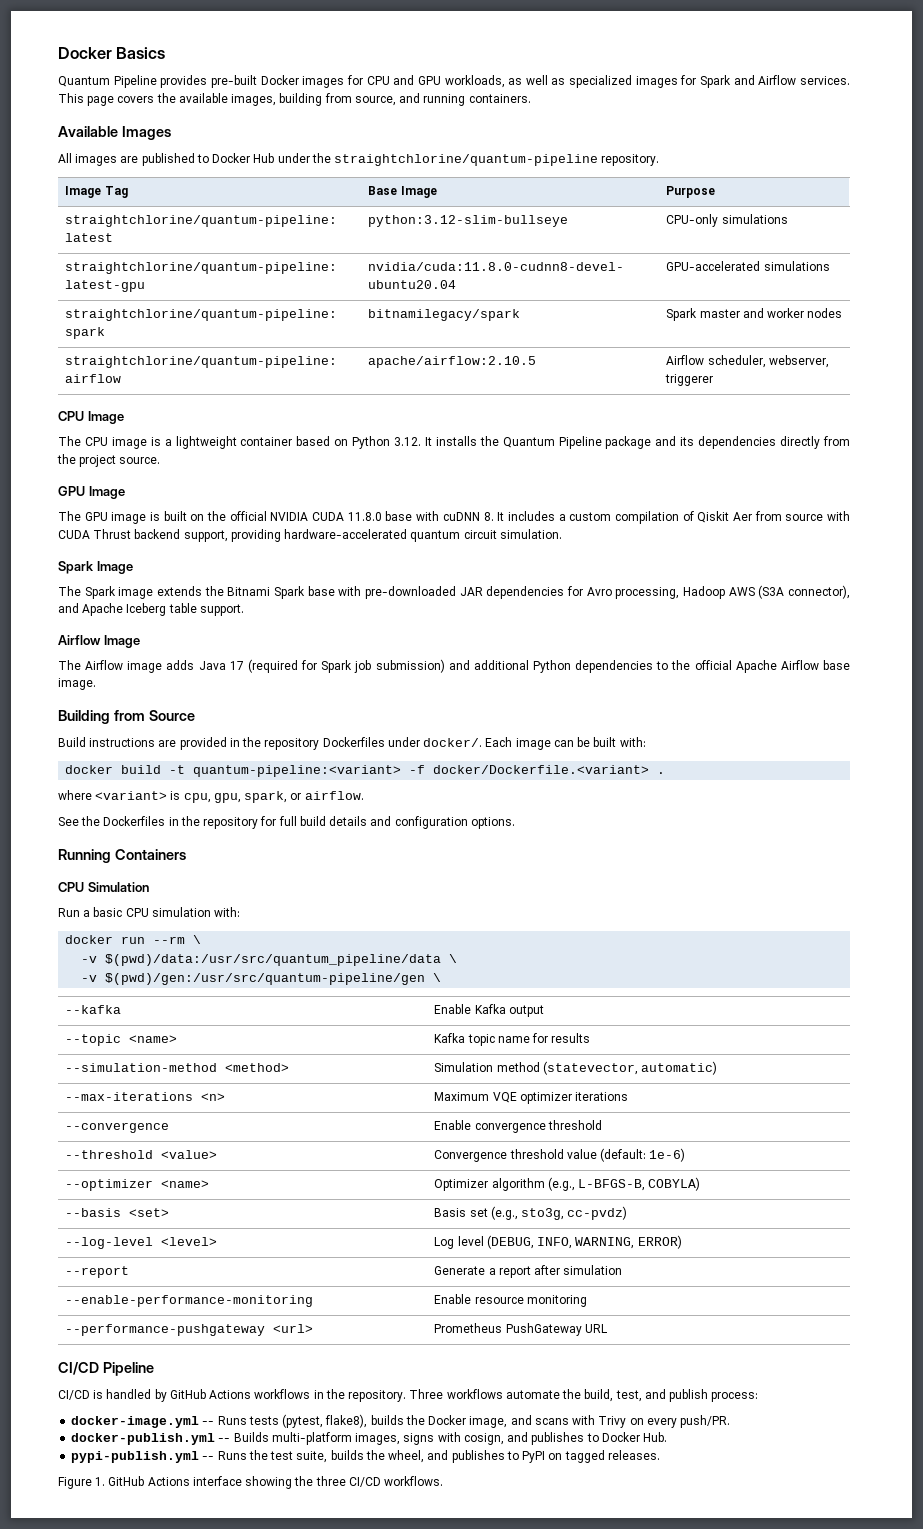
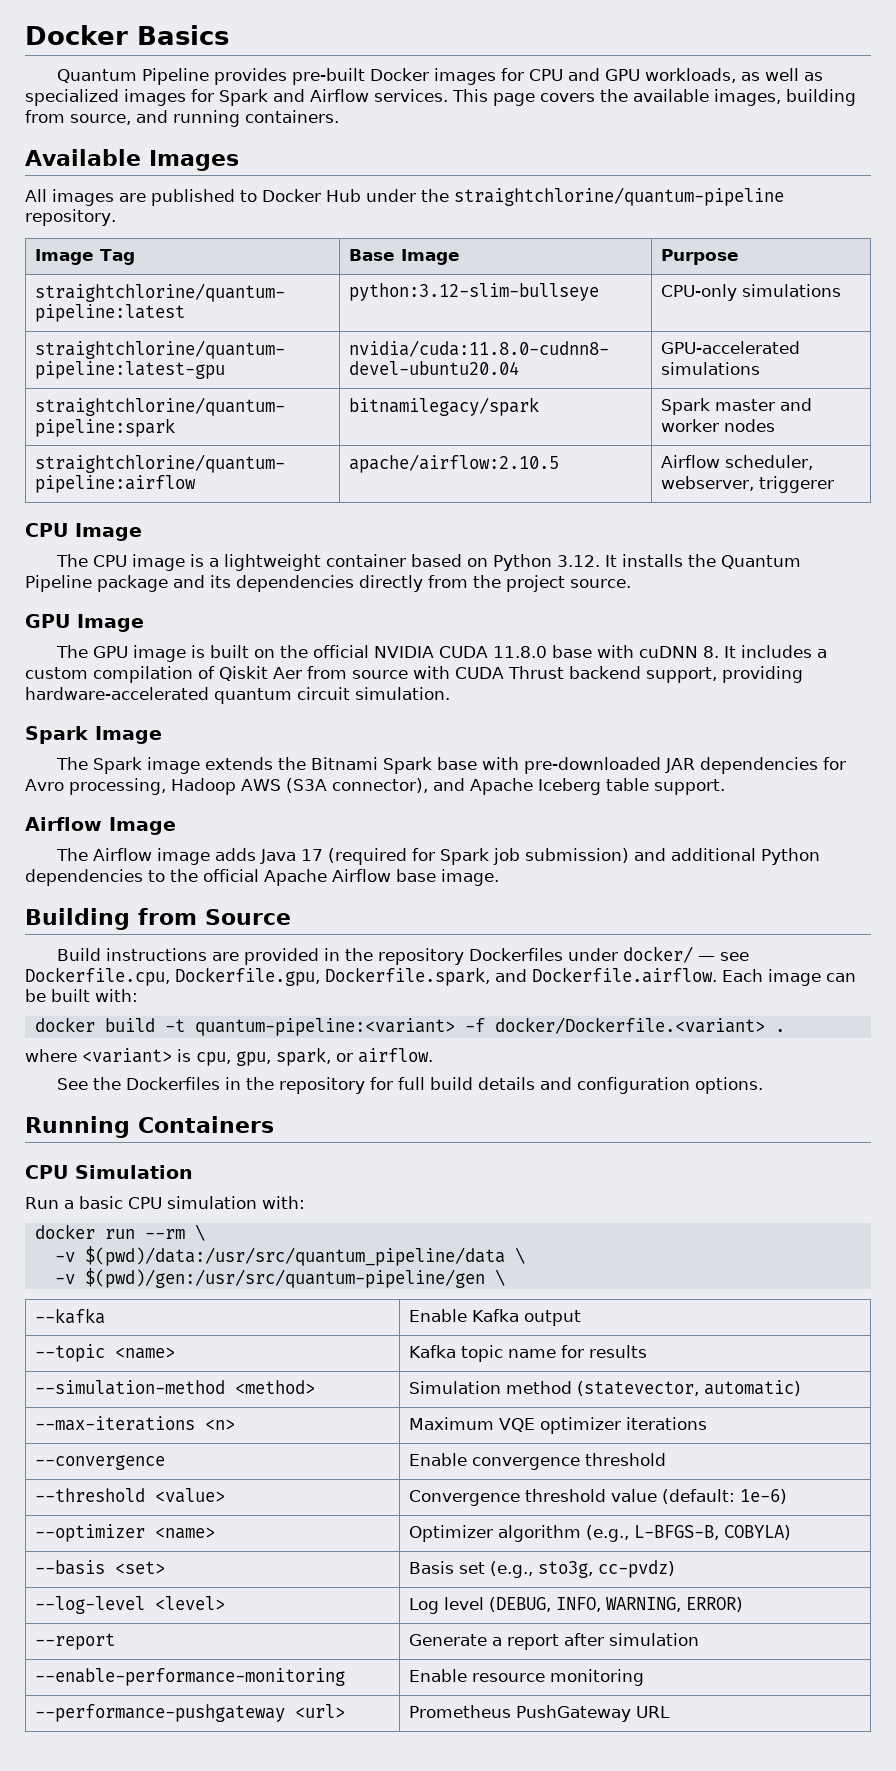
[423,738,483,747] docker/. -> [623,946,750,963] [25,967,717,986] docker/ — see Dockerfile.cpu, Dockerfile.gpu, Dockerfile.spark, and Dockerfile.airflow.
[58,1362,154,1376] [58,1389,759,1402] [71,1414,731,1428] [71,1432,668,1445] [71,1450,660,1463] [58,1476,444,1489] // CI/CD Pipeline // CI/CD is handled by GitHub Actions workflows in the repository. Three workflows automate the build, test, and publish process: // docker-image.yml -- Runs tests (pytest, flake8), builds the Docker image, and scans with Trivy on every push/PR. // docker-publish.yml -- Builds multi-platform images, signs with cosign, and publishes to Docker Hub. // pypi-publish.yml -- Runs the test suite, builds the wheel, and publishes to PyPI on tagged releases. // Figure 1. GitHub Actions interface showing the three CI/CD workflows. -> (670, 1712) none

